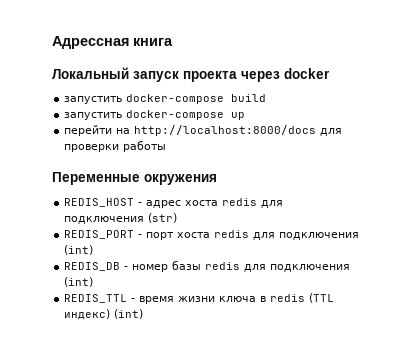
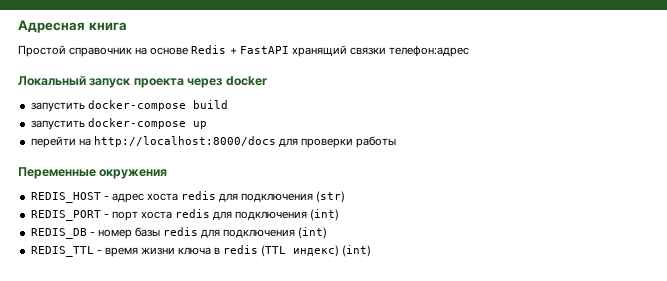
[52,36,129,49] Адрессная -> [18,20,85,33] Адресная
(173, 42) none -> [18,45,469,57] // Простой справочник на основе Redis + FastAPI хранящий связки телефон:адрес

